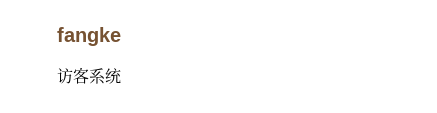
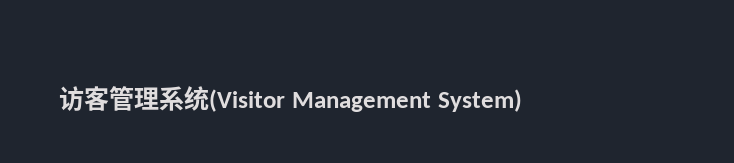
[57,27,121,46] [57,67,121,84] fangke // 访客系统 -> [59,86,522,112] 访客管理系统(Visitor Management System)

